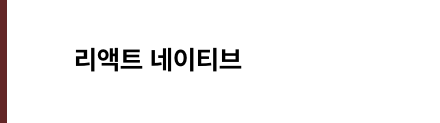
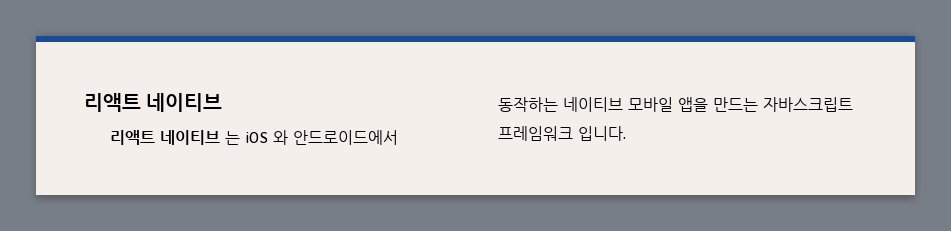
[74,47,243,72] 리액트 네이티브 -> [84,93,223,112] [110,130,399,145] [498,97,853,112] [498,126,626,141] 리액트 네이티브 // 리액트 네이티브 는 iOS 와 안드로이드에서 동작하는 네이티브 모바일 앱을 만드는 자바스크립트 프레임워크 입니다.

